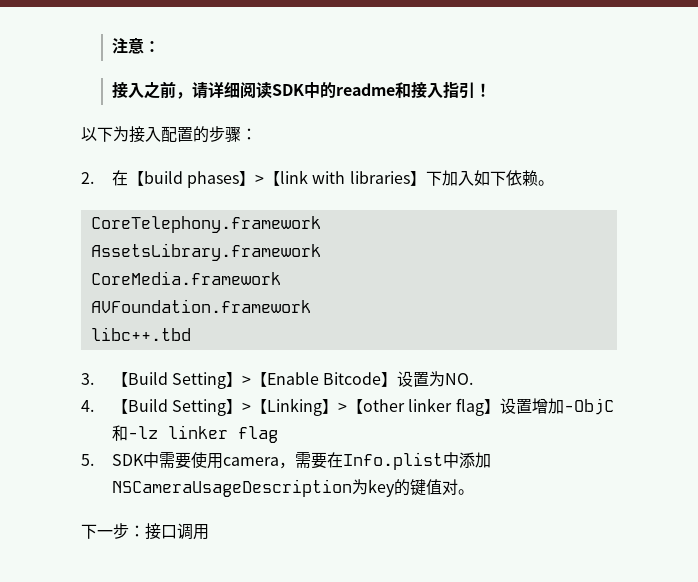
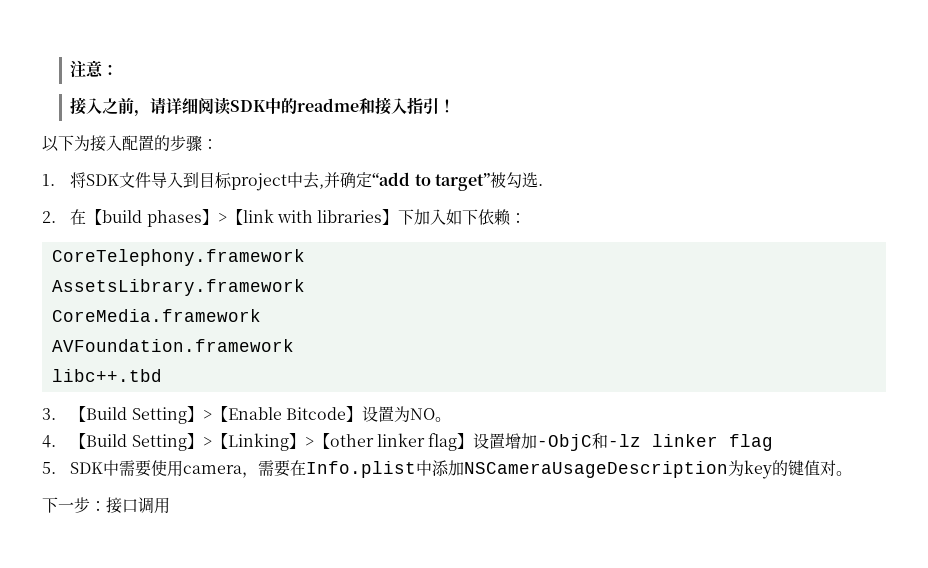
(257, 134) none -> [42,172,543,191] // 1.将SDK文件导入到目标project中去,并确定“add to target”被勾选.
[537,180,554,186] 。 -> [510,213,527,223] ：
[445,373,474,385] NO. -> [409,408,451,422] NO。

